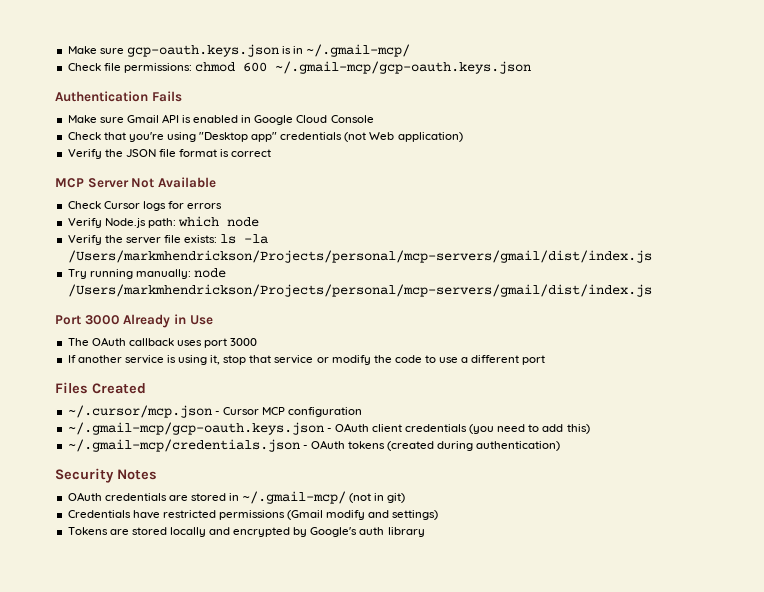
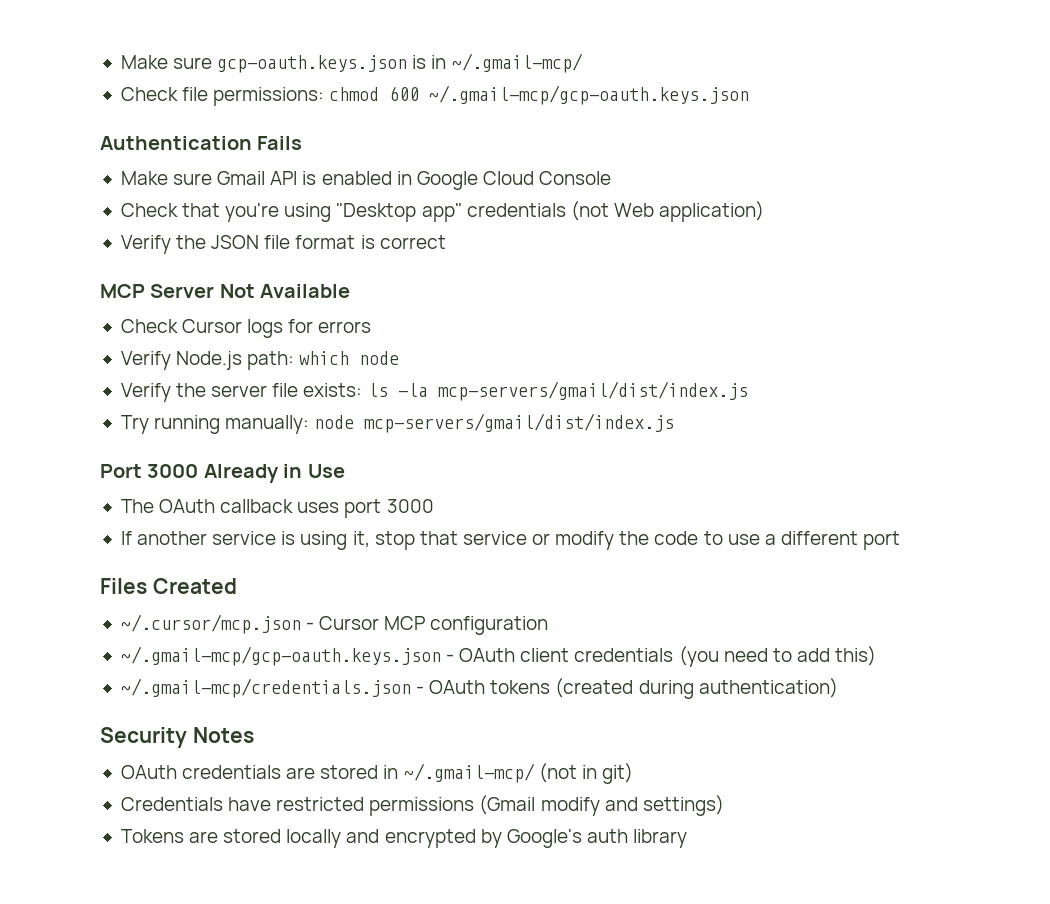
[67,250,652,263] /Users/markmhendrickson/Projects/personal/mcp-servers/gmail/dist/index.js -> [437,381,748,401] mcp-servers/gmail/dist/index.js
[67,284,652,297] /Users/markmhendrickson/Projects/personal/mcp-servers/gmail/dist/index.js -> [364,413,675,433] mcp-servers/gmail/dist/index.js

